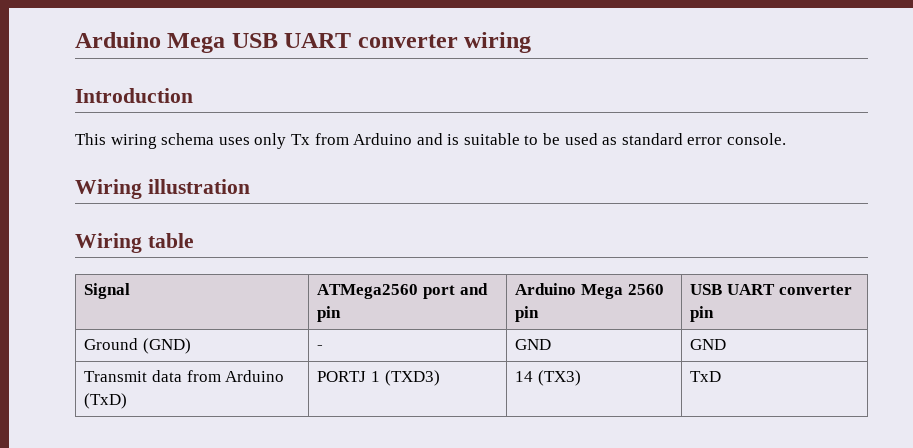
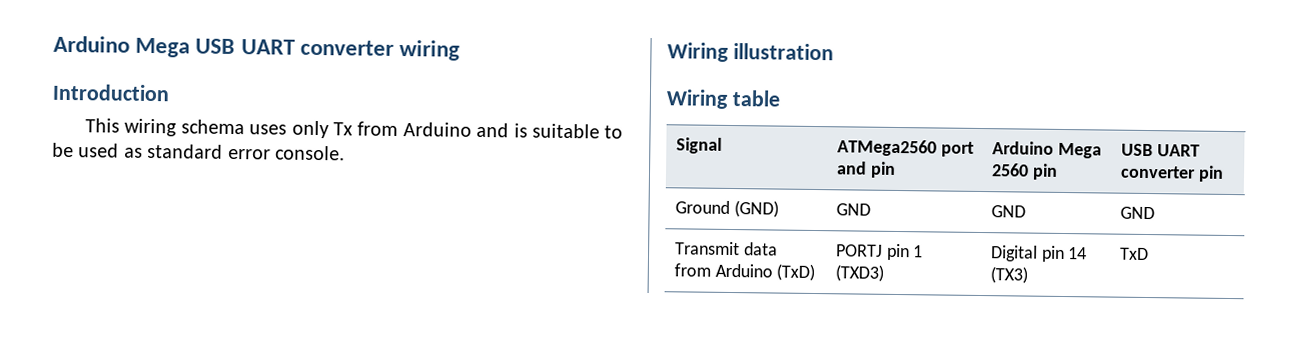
[317,345,324,350] - -> [835,203,871,216] GND
(367, 376) none -> [885,243,910,261] pin
(440, 378) none -> [989,245,1065,263] Digital pin

